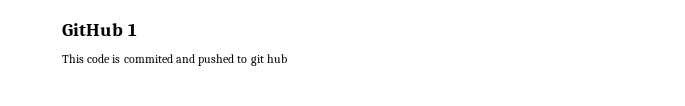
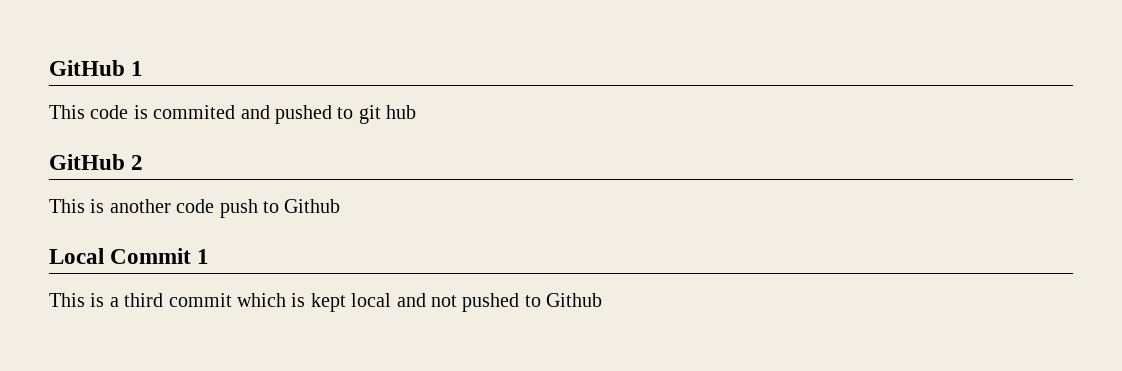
(287, 58) none -> [49,154,144,170] [49,199,341,218] [49,248,210,264] [49,293,603,312] // GitHub 2 // This is another code push to Github // Local Commit 1 // This is a third commit which is kept local and not pushed to Github

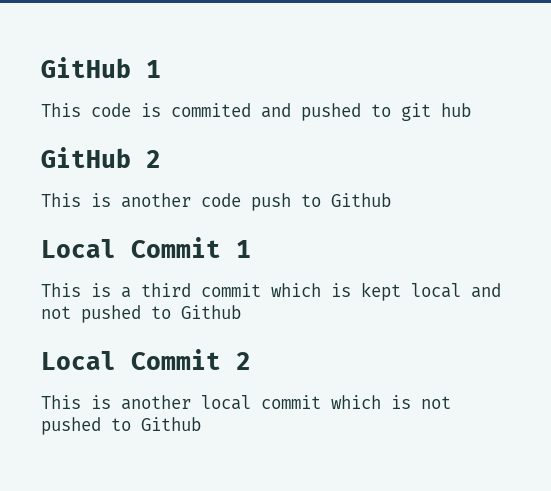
(603, 300) none -> [41,349,251,370] [41,395,451,410] [41,417,201,435] // Local Commit 2 // This is another local commit which is not pushed to Github

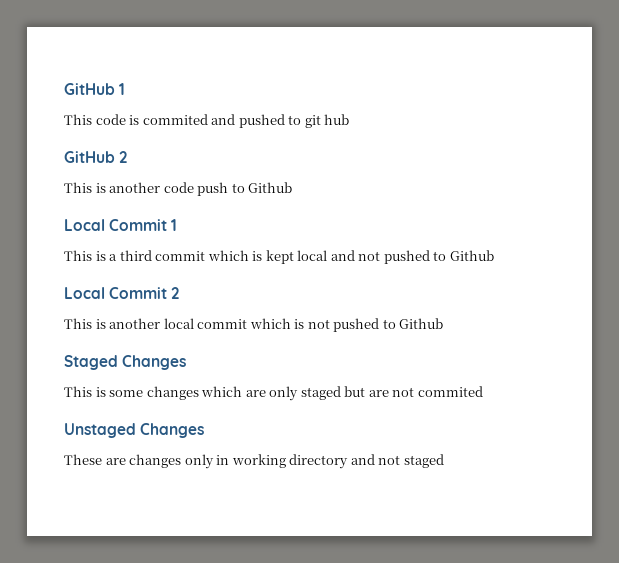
(201, 424) none -> [64,355,187,370] [64,386,483,401] [64,423,205,438] [64,454,444,469] // Staged Changes // This is some changes which are only staged but are not commited // Unstaged Changes // These are changes only in working directory and not staged

